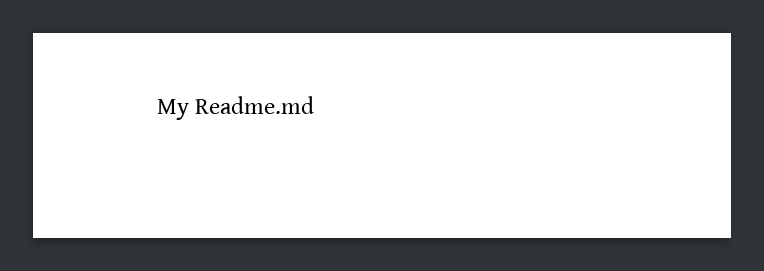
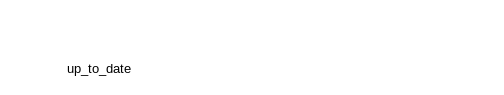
[157,96,315,120] My Readme.md -> [67,64,131,76] up_to_date

